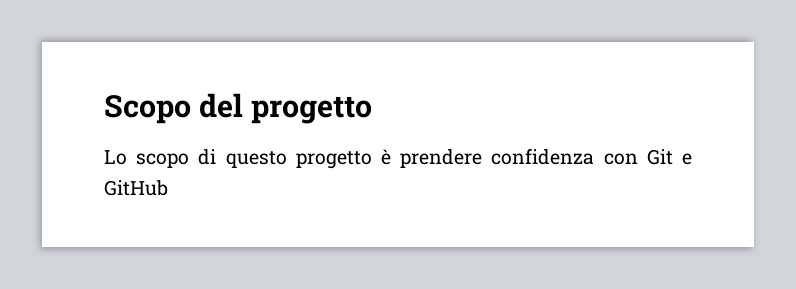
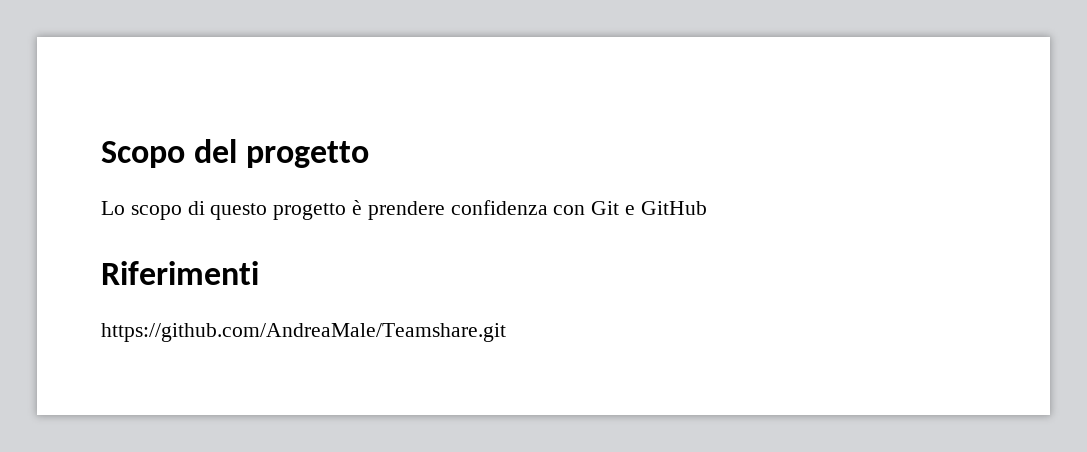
(168, 188) none -> [101,261,259,285] [101,323,506,342] // Riferimenti // https://github.com/AndreaMale/Teamshare.git

